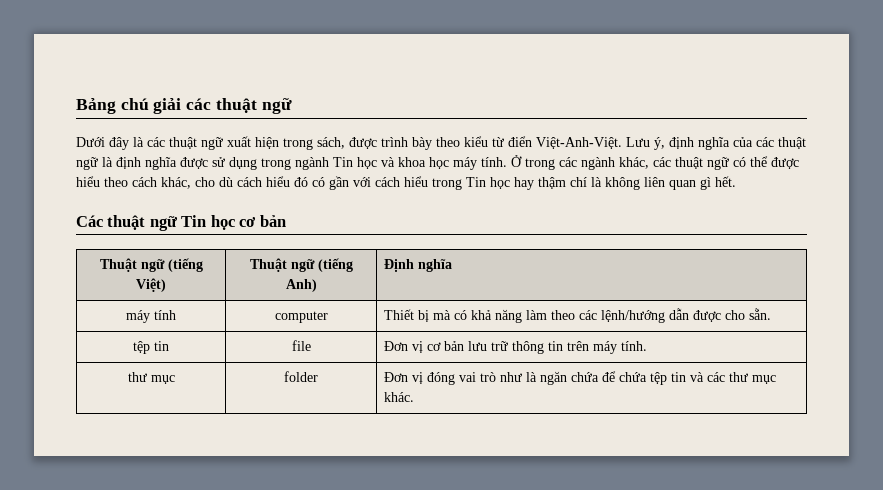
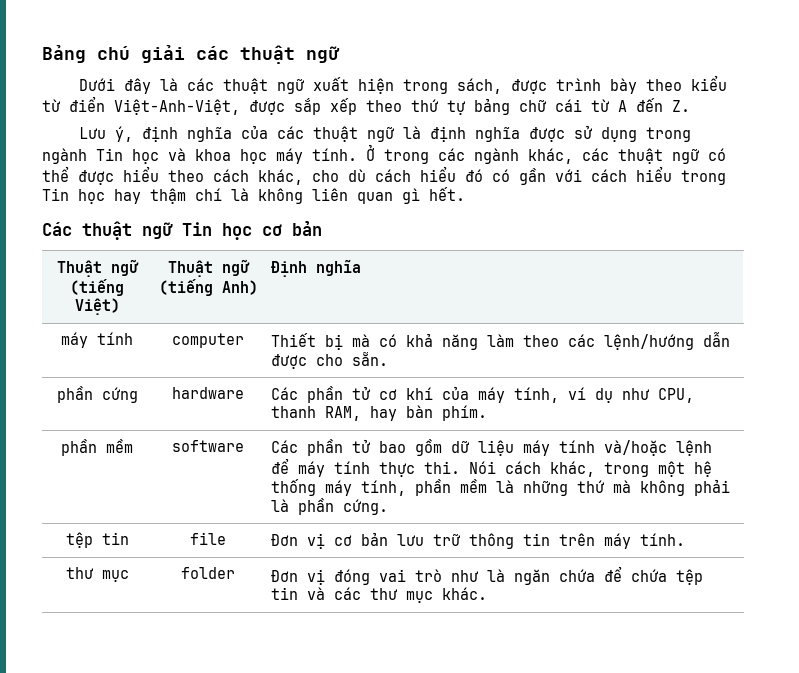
[536,137,622,149] Việt-Anh-Việt. -> [114,97,690,115] Việt-Anh-Việt, được sắp xếp theo thứ tự bảng chữ cái từ A đến Z. //
(772, 314) none -> [56,386,138,403] [172,387,244,399] [271,386,695,403] [271,405,488,421] [61,439,133,456] [172,440,244,452] [271,439,713,456] [271,458,713,477] [271,479,731,496] [271,498,389,515] // phần cứng | hardware | Các phần tử cơ khí của máy tính, ví dụ như CPU, thanh RAM, hay bàn phím. // phần mềm | software | Các phần tử bao gồm dữ liệu máy tính và/hoặc lệnh để máy tính thực thi. Nói cách khác, trong một hệ thống máy tính, phần mềm là những thứ mà không phải là phần cứng.

